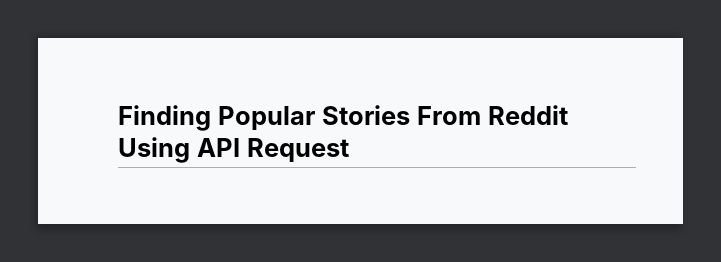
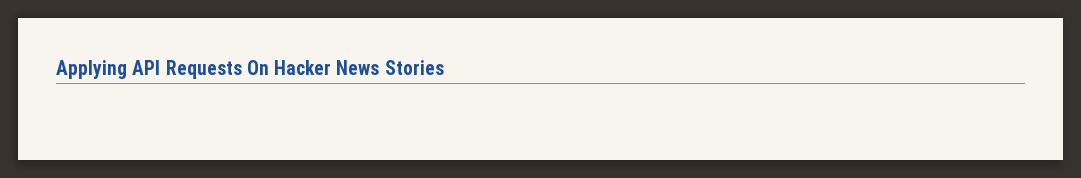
[118,105,568,131] [118,137,349,163] Finding Popular Stories From Reddit Using API Request -> [56,60,444,79] Applying API Requests On Hacker News Stories

